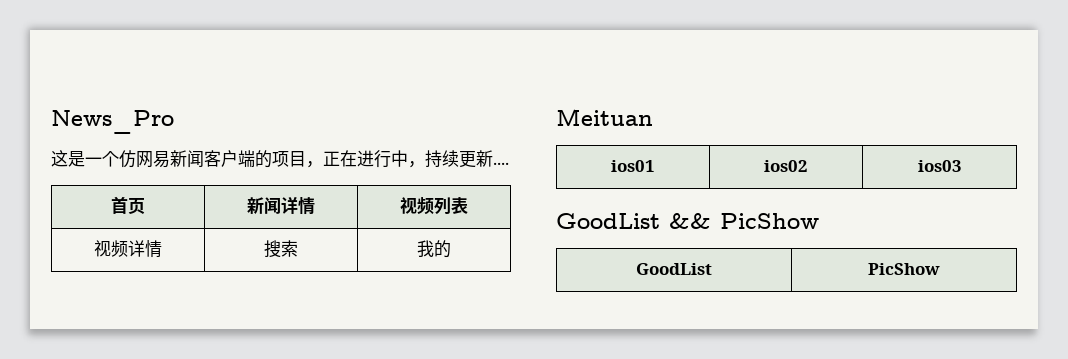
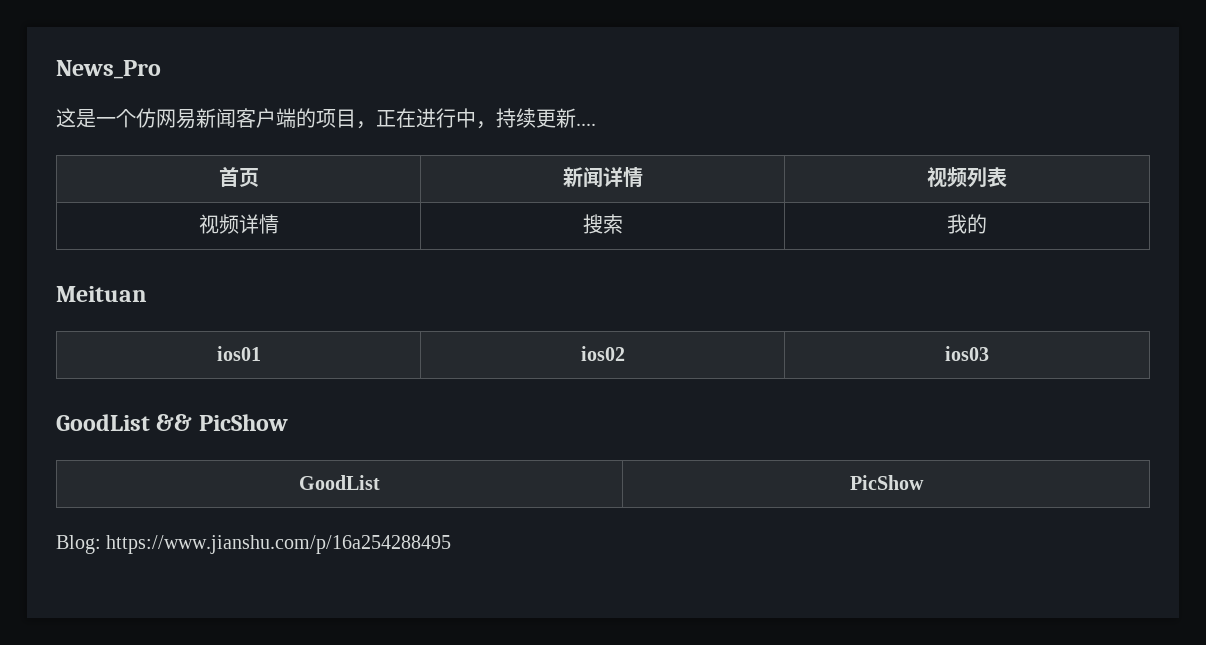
(940, 269) none -> [56,535,452,554] // Blog: https://www.jianshu.com/p/16a254288495

